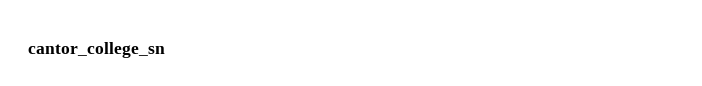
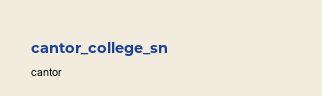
(165, 50) none -> [31,68,62,76] // cantor

